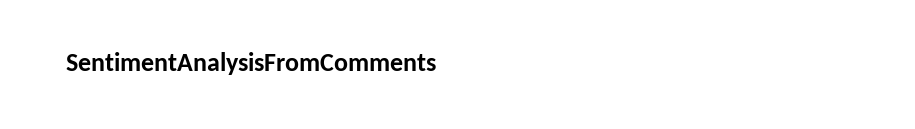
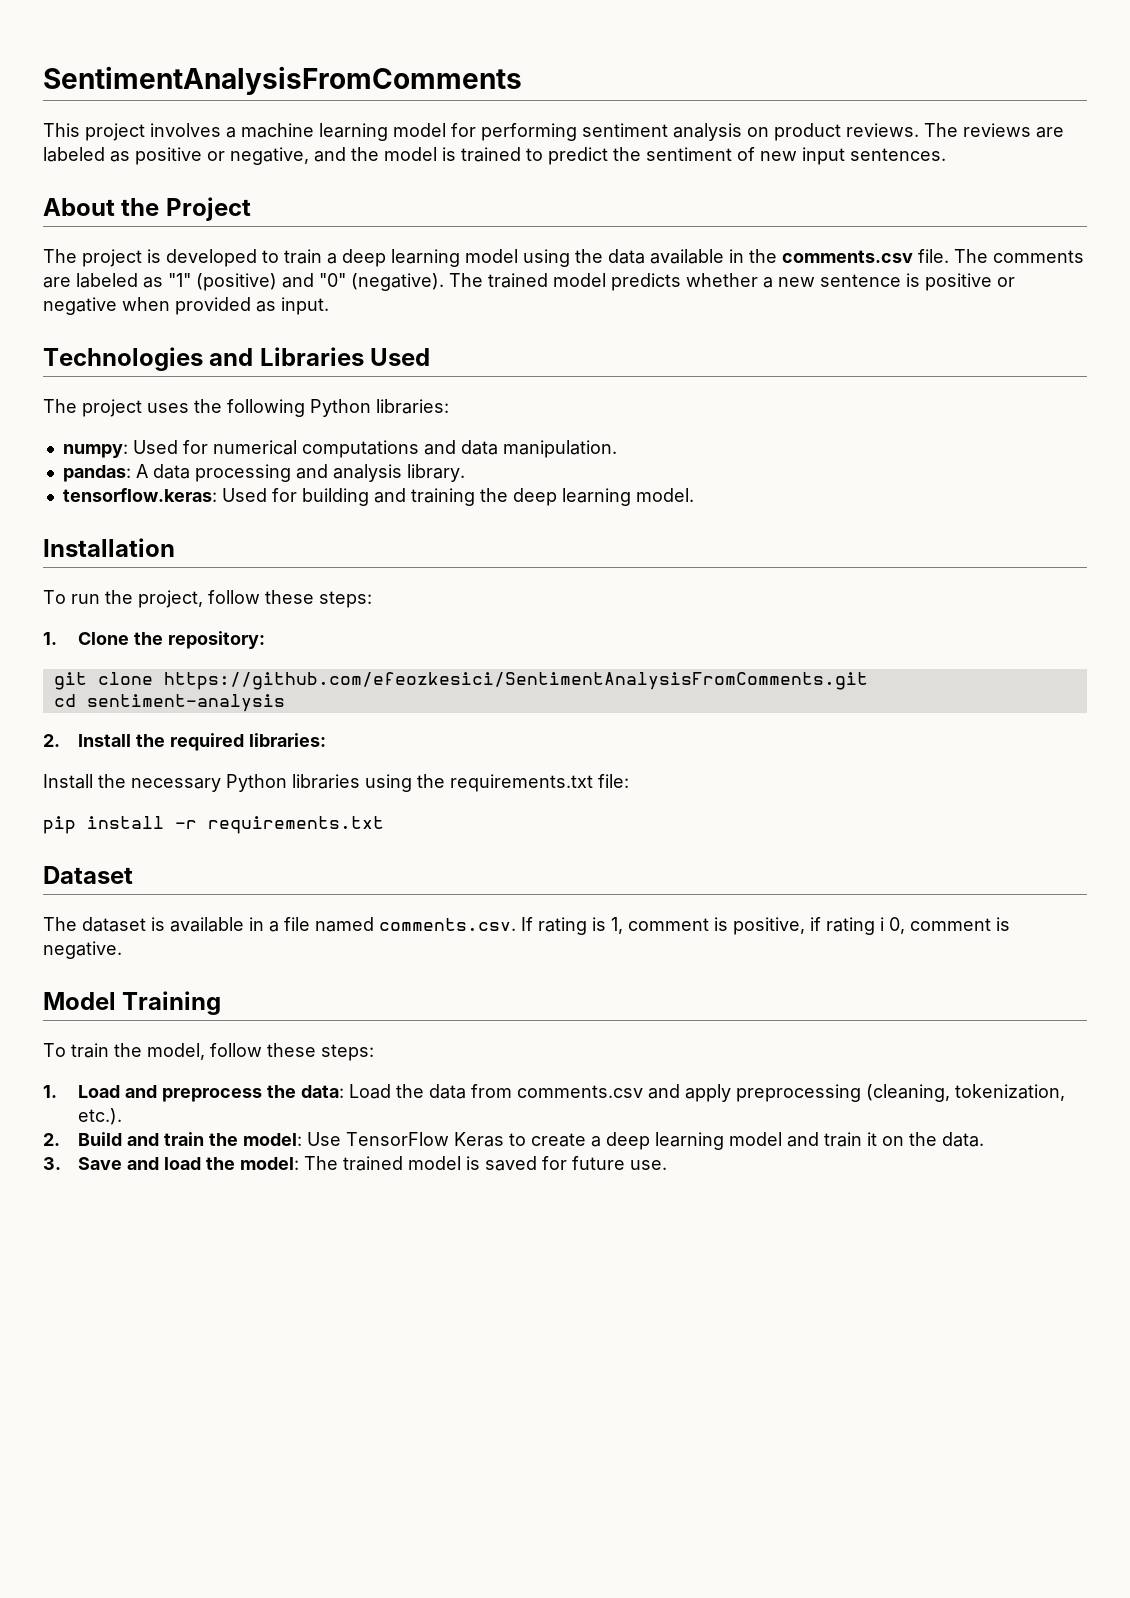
(436, 63) none -> [43,123,1064,141] [43,147,946,165] [43,197,251,221] [43,249,1084,267] [43,273,1015,291] [43,297,329,315] [43,347,431,371] [43,399,449,417] [62,440,617,458] [62,464,465,482] [62,488,694,506] [43,538,175,557] [43,590,372,608] [43,631,265,649] [53,672,868,690] [53,694,285,712] [43,733,326,751] [43,774,629,792] [43,816,384,834] [43,866,133,884] [43,917,1010,935] [43,941,122,959] [43,991,222,1015] [43,1043,374,1061] [43,1084,1065,1102] [77,1108,122,1125] [43,1132,984,1150] [43,1156,667,1171] // This project involves a machine learning model for performing sentiment analysis on product reviews. The reviews are labeled as positive or negative, and the model is trained to predict the sentiment of new input sentences. // About the Project // The project is developed to train a deep learning model using the data available in the comments.csv file. The comments are labeled as "1" (positive) and "0" (negative). The trained model predicts whether a new sentence is positive or negative when provided as input. // Technologies and Libraries Used // The project uses the following Python libraries: // numpy: Used for numerical computations and data manipulation. // pandas: A data processing and analysis library. // tensorflow.keras: Used for building and training the deep learning model. // Installation // To run the project, follow these steps: // 1. Clone the repository: // git clone https://github.com/efeozkesici/SentimentAnalysisFromComments.git // cd sentiment-analysis // 2. Install the required libraries: // Install the necessary Python libraries using the requirements.txt file: // pip install -r requirements.txt // Dataset // The dataset is available in a file named comments.csv. If rating is 1, comment is positive, if rating i 0, comment is negative. // Model Training // To train the model, follow these steps: // 1. Load and preprocess the data: Load the data from comments.csv and apply preprocessing (cleaning, tokenization, etc.). // 2. Build and train the model: Use TensorFlow Keras to create a deep learning model and train it on the data. // 3. Save and load the model: The trained model is saved for future use.

